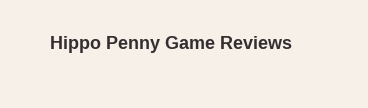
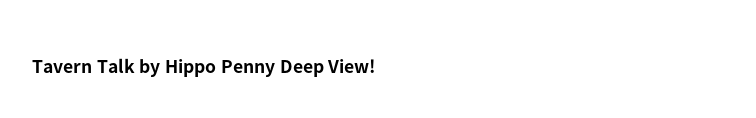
[50,36,292,53] Hippo Penny Game Reviews -> [32,58,376,77] Tavern Talk by Hippo Penny Deep View!

